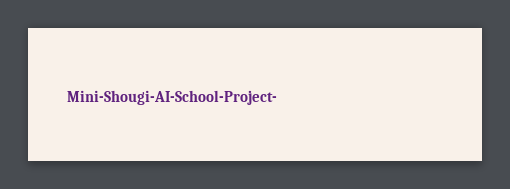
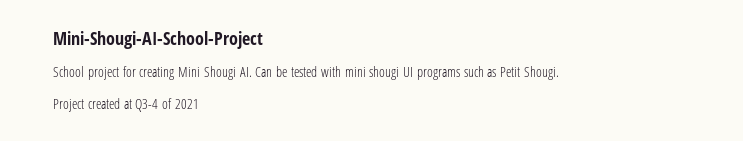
[67,90,277,105] Mini-Shougi-AI-School-Project- -> [53,31,263,49] [53,66,560,80] [53,98,199,112] Mini-Shougi-AI-School-Project // School project for creating Mini Shougi AI. Can be tested with mini shougi UI programs such as Petit Shougi. // Project created at Q3-4 of 2021

